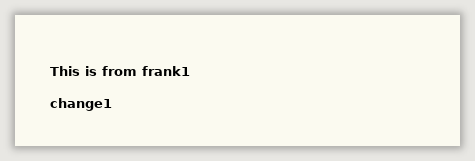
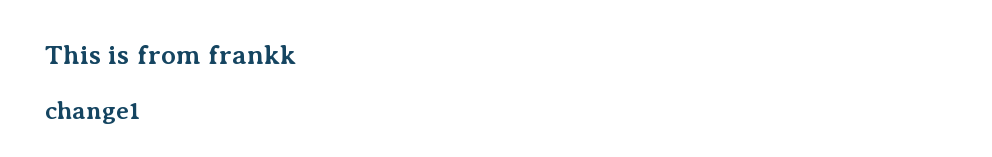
[142,66,190,76] frank1 -> [207,45,296,64] frankk

